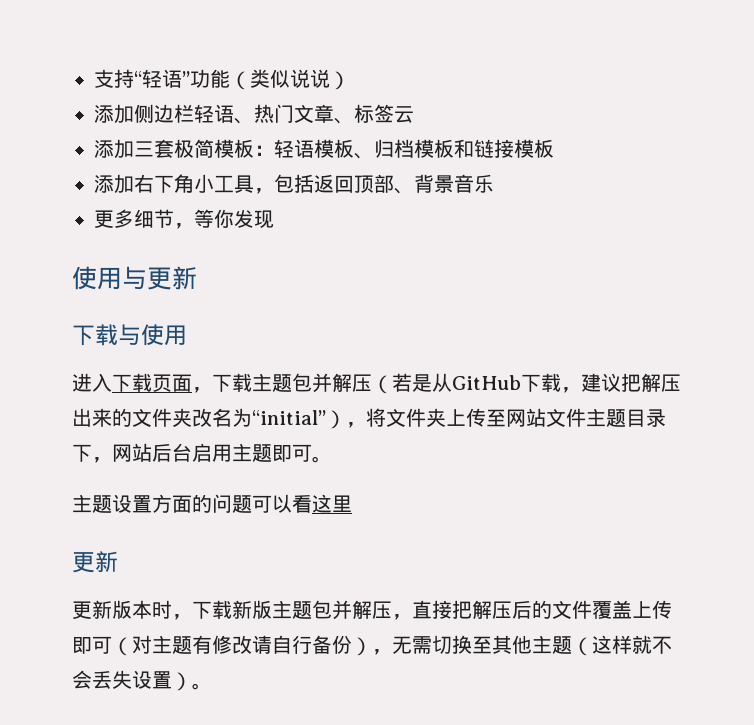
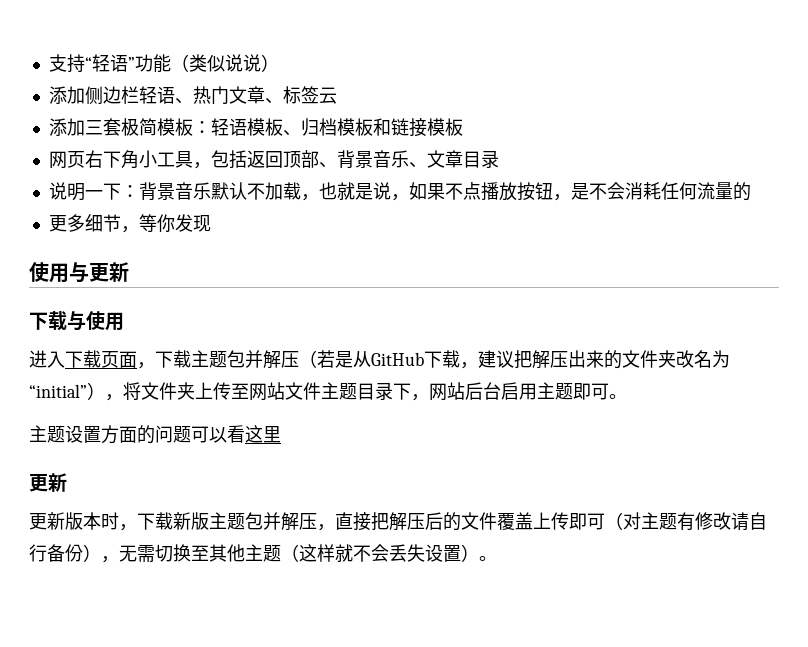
[94,174,134,194] 添加 -> [48,151,85,169] 网页
(494, 183) none -> [408,150,499,168] [48,182,751,201] 、文章目录 // 说明一下：背景音乐默认不加载，也就是说，如果不点播放按钮，是不会消耗任何流量的

